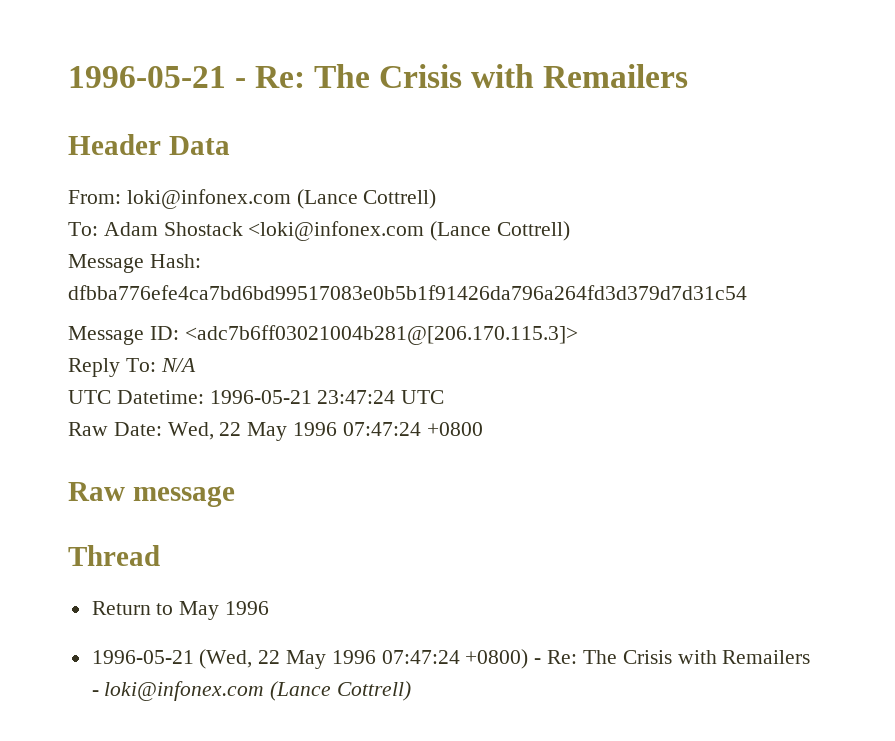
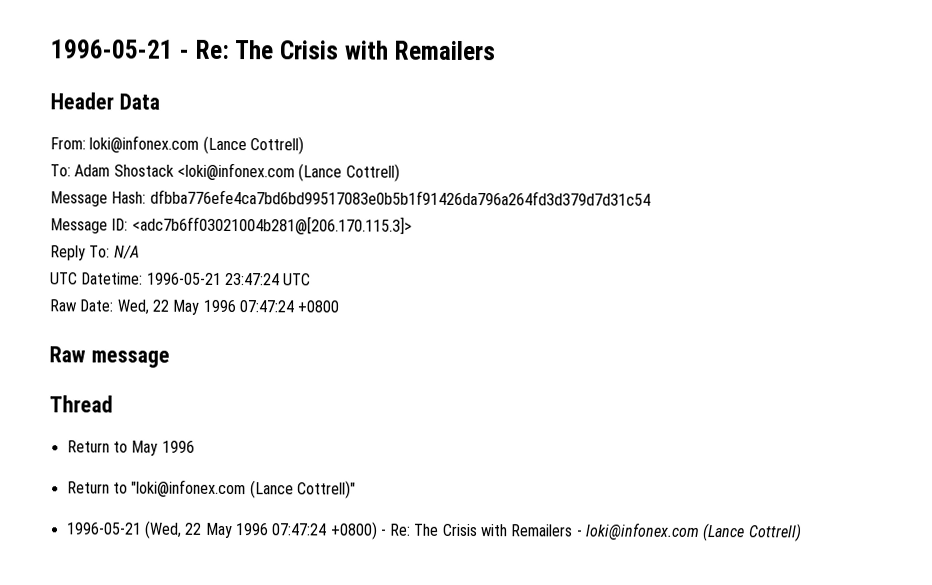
(270, 608) none -> [66,479,356,499] // Return to "loki@infonex.com (Lance Cottrell)"

